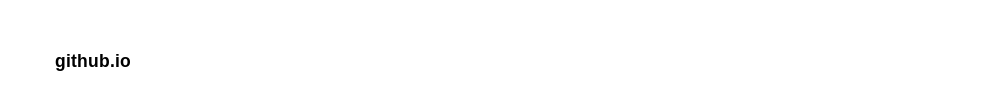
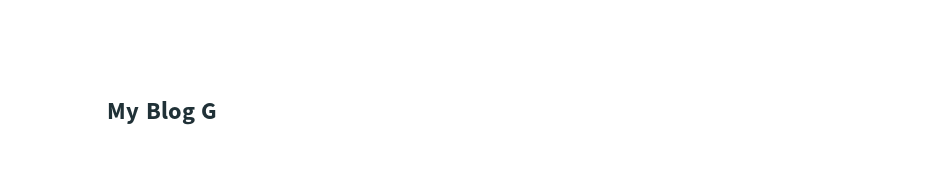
[55,54,131,71] github.io -> [107,101,218,125] My Blog G

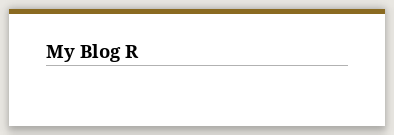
[201,103,218,119] G -> [125,45,139,58] R

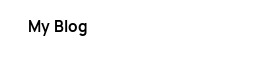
[125,45,139,58] R -> (89, 28) none

